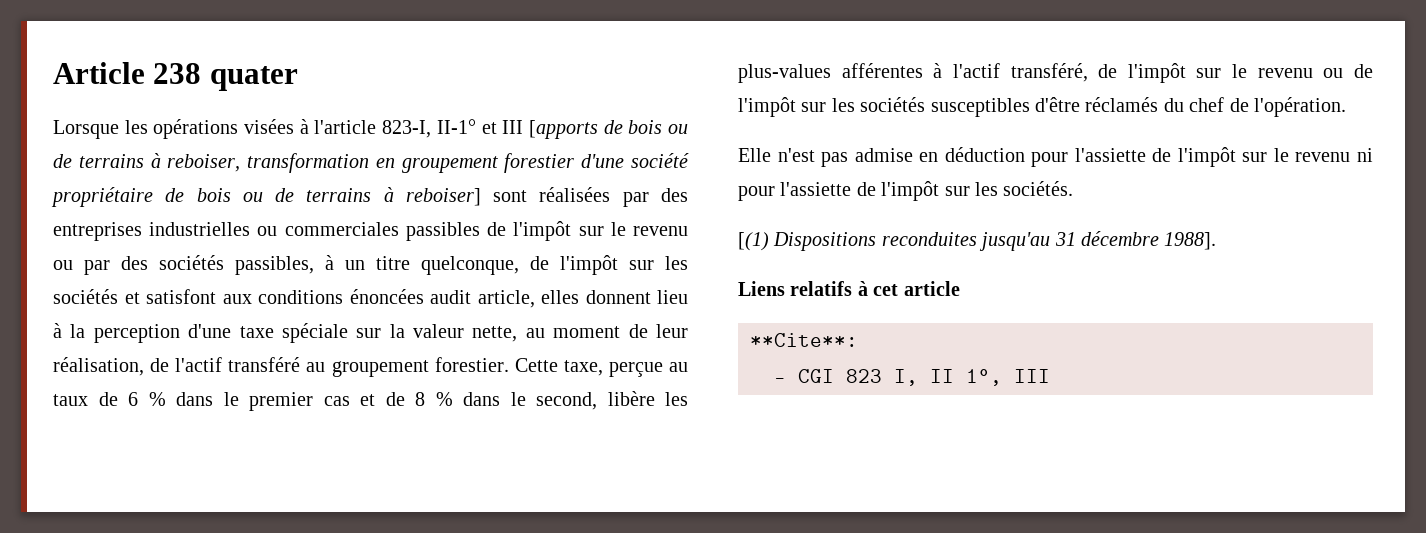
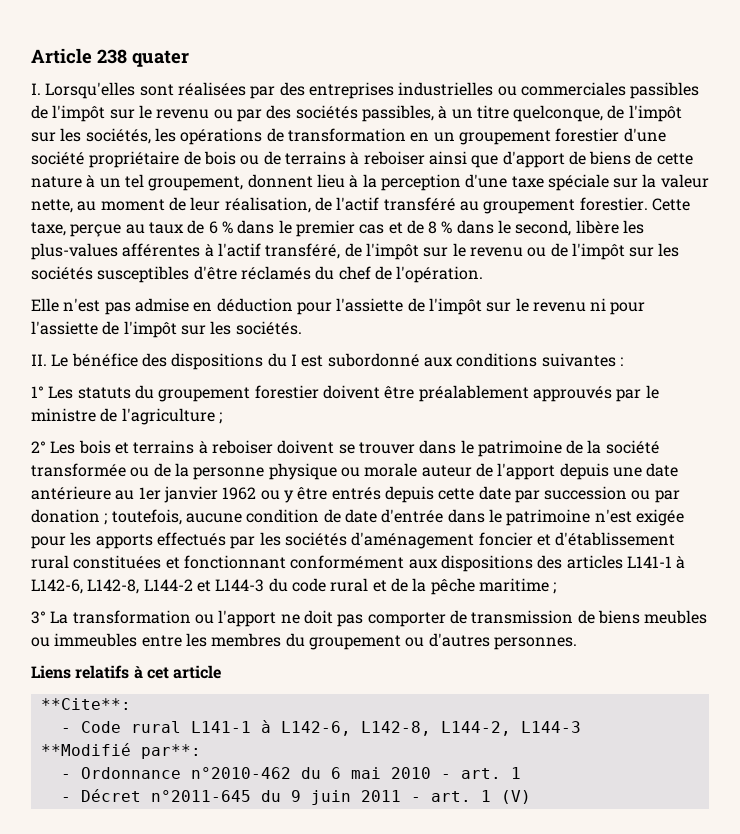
[53,119,689,139] [53,153,689,173] [51,187,481,207] Lorsque les opérations visées à l'article 823-I, II-1° et III [apports de bois ou de terrains à reboiser, transformation en groupement forestier d'une société propriétaire de bois ou de terrains à reboiser] -> [31,82,136,99] I. Lorsqu'elles
[53,289,579,308] sociétés et satisfont aux conditions énoncées audit article, elles -> [85,128,666,145] [31,151,693,168] [31,174,244,191] sociétés, les opérations de transformation en un groupement forestier d'une société propriétaire de bois ou de terrains à reboiser ainsi que d'apport de biens de cette nature à un tel groupement,
[738,231,1217,251] [(1) Dispositions reconduites jusqu'au 31 décembre 1988]. -> [31,353,623,370] [31,385,659,402] [31,408,222,425] [31,440,660,457] [31,463,679,480] [31,486,680,503] [31,509,684,526] [31,532,676,549] [31,555,686,572] [31,578,557,595] [31,610,708,627] [31,633,577,650] II. Le bénéfice des dispositions du I est subordonné aux conditions suivantes : // 1° Les statuts du groupement forestier doivent être préalablement approuvés par le ministre de l'agriculture ; // 2° Les bois et terrains à reboiser doivent se trouver dans le patrimoine de la société transformée ou de la personne physique ou morale auteur de l'apport depuis une date antérieure au 1er janvier 1962 ou y être entrés depuis cette date par succession ou par donation ; toutefois, aucune condition de date d'entrée dans le patrimoine n'est exigée pour les apports effectués par les sociétés d'aménagement foncier et d'établissement rural constituées et fonctionnant conformément aux dispositions des articles L141-1 à L142-6, L142-8, L144-2 et L144-3 du code rural et de la pêche maritime ; // 3° La transformation ou l'apport ne doit pas comporter de transmission de biens meubles ou immeubles entre les membres du groupement ou d'autres personnes.
[798,369,1050,386] CGI 823 I, II 1°, III -> [80,720,581,736] [40,743,201,759] [60,767,521,779] [60,789,531,805] Code rural L141-1 à L142-6, L142-8, L144-2, L144-3 // **Modifié par**: // - Ordonnance n°2010-462 du 6 mai 2010 - art. 1 // - Décret n°2011-645 du 9 juin 2011 - art. 1 (V)

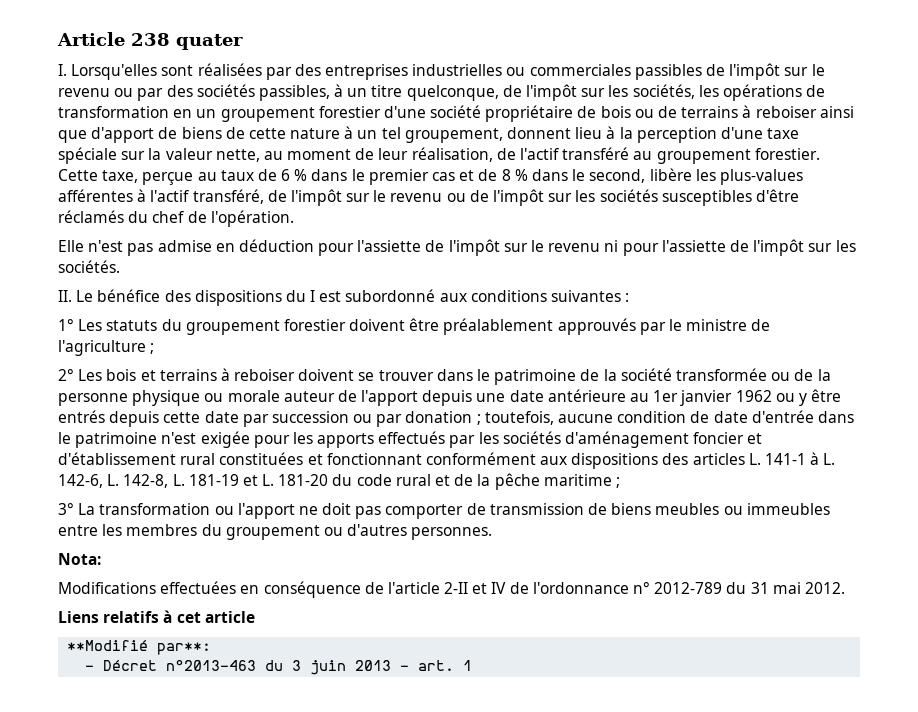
[626,556,686,569] [31,579,265,594] L141-1 à L142-6, L142-8, L144-2 et L144-3 -> [748,452,836,465] [58,474,329,488] L. 141-1 à L. 142-6, L. 142-8, L. 181-19 et L. 181-20
(577, 643) none -> [58,553,101,565] [58,581,845,598] // Nota: // Modifications effectuées en conséquence de l'article 2-II et IV de l'ordonnance n° 2012-789 du 31 mai 2012.
[40,698,131,710] [60,720,581,736] [40,743,201,759] [60,767,521,779] [60,789,531,805] **Cite**: // - Code rural L141-1 à L142-6, L142-8, L144-2, L144-3 // **Modifié par**: // - Ordonnance n°2010-462 du 6 mai 2010 - art. 1 // - Décret n°2011-645 du 9 juin 2011 - art. 1 (V) -> [67,640,212,655] [85,660,473,675] **Modifié par**: // - Décret n°2013-463 du 3 juin 2013 - art. 1

